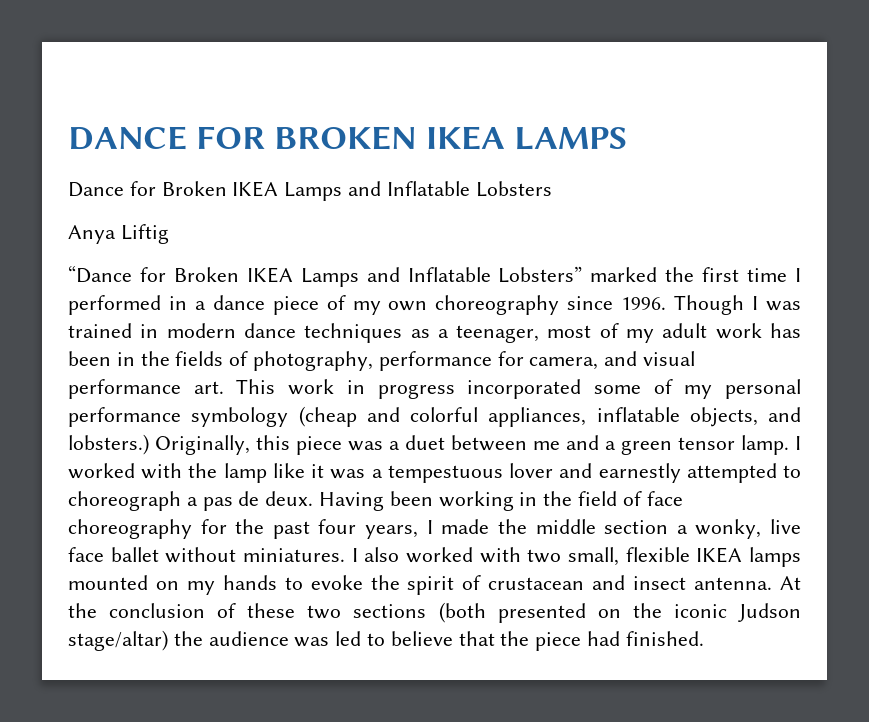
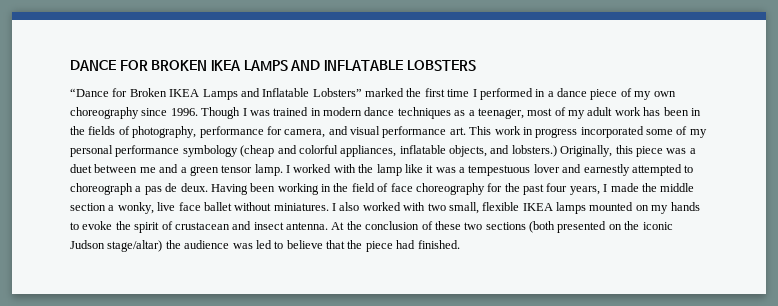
[68,181,552,201] [68,224,169,244] // Dance for Broken IKEA Lamps and Inflatable Lobsters // Anya Liftig -> [290,60,476,71] AND INFLATABLE LOBSTERS

